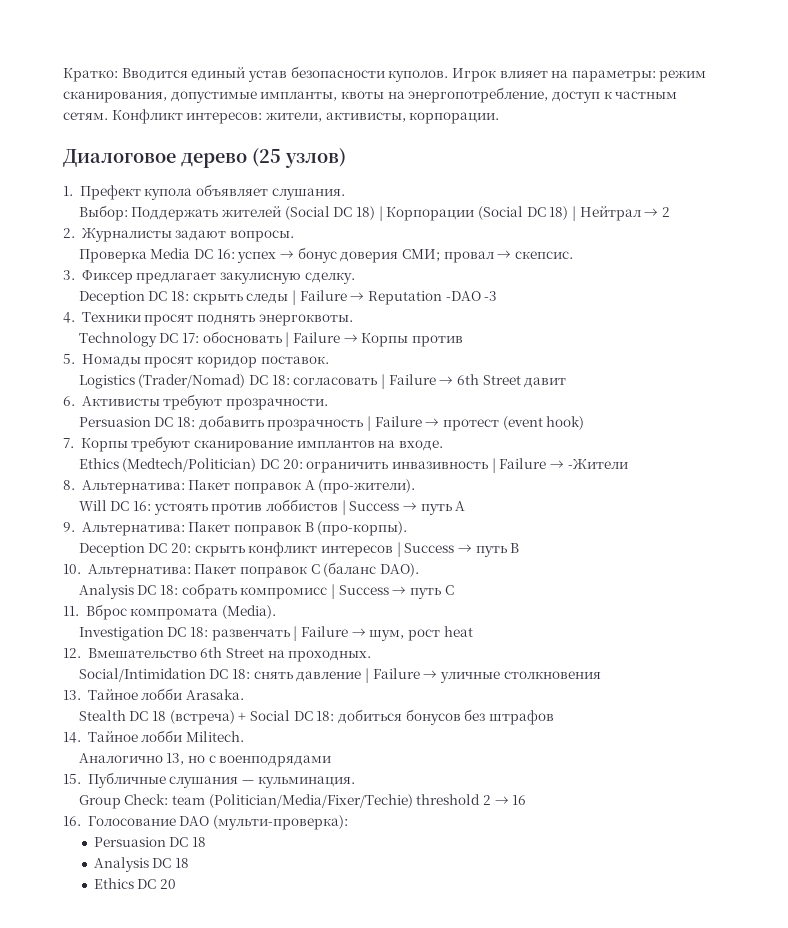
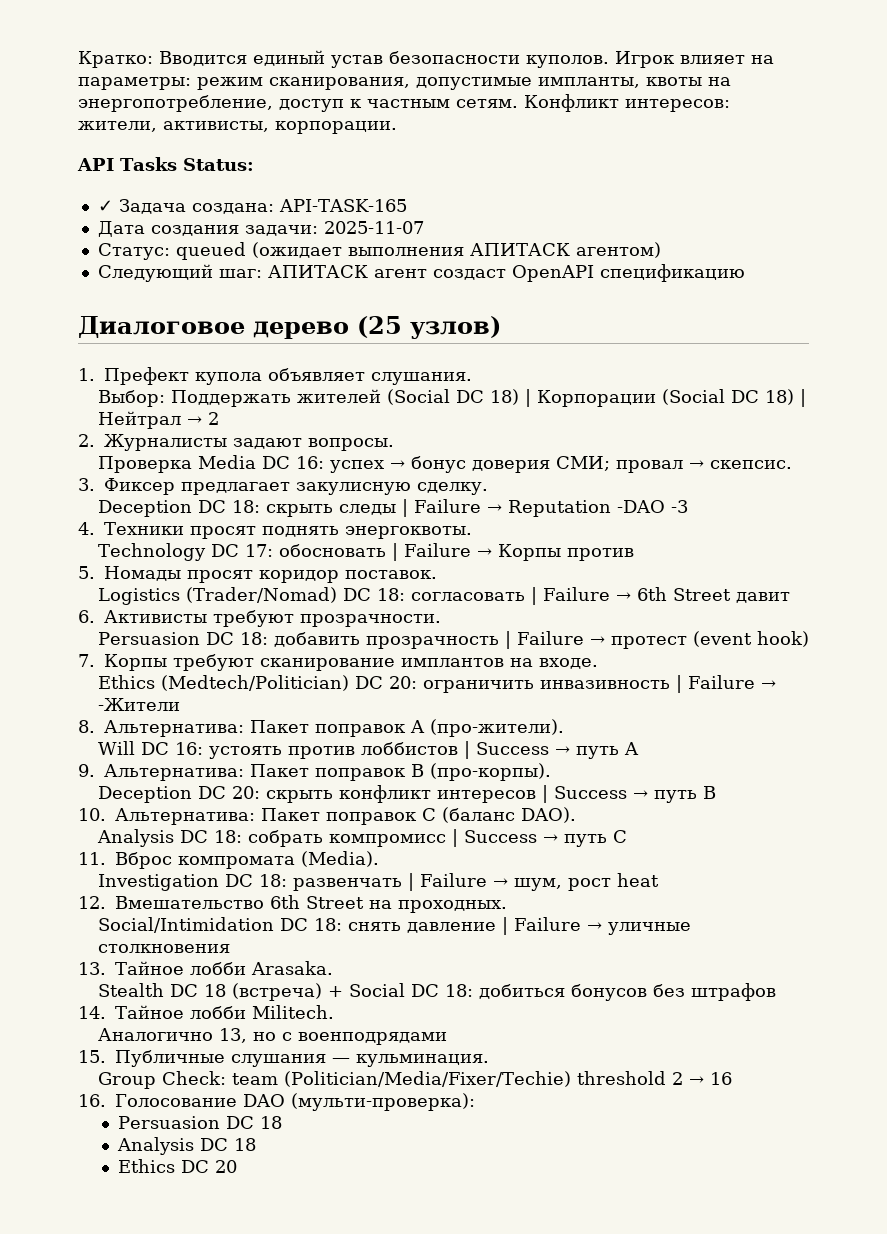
(500, 118) none -> [77,157,254,171] [97,199,407,214] [97,221,424,237] [97,242,661,260] [97,264,745,282] // API Tasks Status: // ✓ Задача создана: API-TASK-165 // Дата создания задачи: 2025-11-07 // Статус: queued (ожидает выполнения АПИТАСК агентом) // Следующий шаг: АПИТАСК агент создаст OpenAPI спецификацию

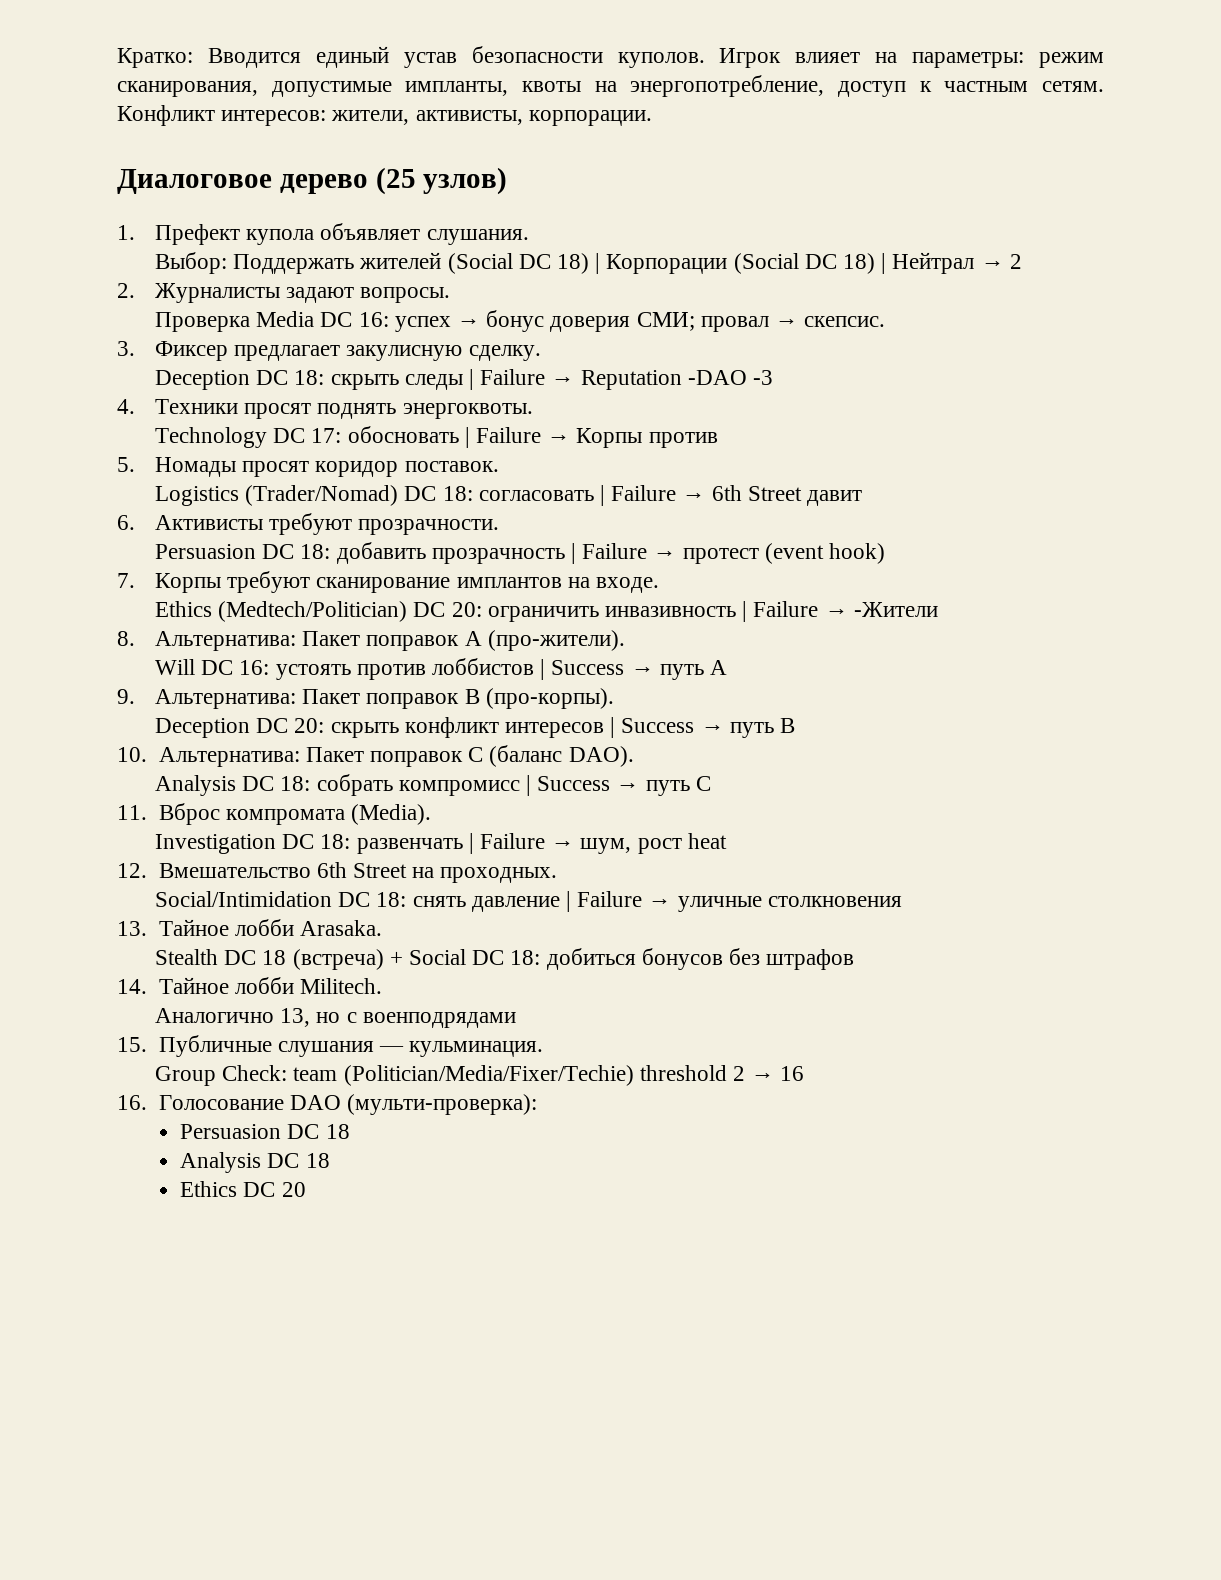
[77,157,254,171] [97,199,407,214] [97,221,424,237] [97,242,661,260] [97,264,745,282] // API Tasks Status: // ✓ Задача создана: API-TASK-165 // Дата создания задачи: 2025-11-07 // Статус: queued (ожидает выполнения АПИТАСК агентом) // Следующий шаг: АПИТАСК агент создаст OpenAPI спецификацию -> (652, 118) none

